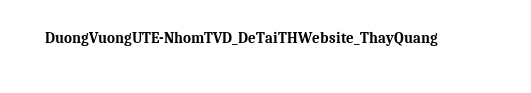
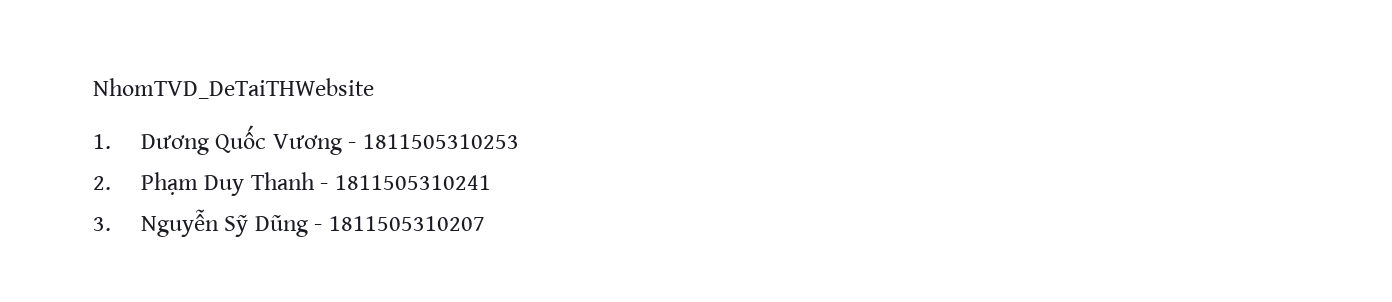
[45,31,438,46] DuongVuongUTE-NhomTVD_DeTaiTHWebsite_ThayQuang -> [93,78,374,99] [93,125,519,155] [93,172,491,196] [93,209,485,237] NhomTVD_DeTaiTHWebsite // 1. Dương Quốc Vương - 1811505310253 // 2. Phạm Duy Thanh - 1811505310241 // 3. Nguyễn Sỹ Dũng - 1811505310207

